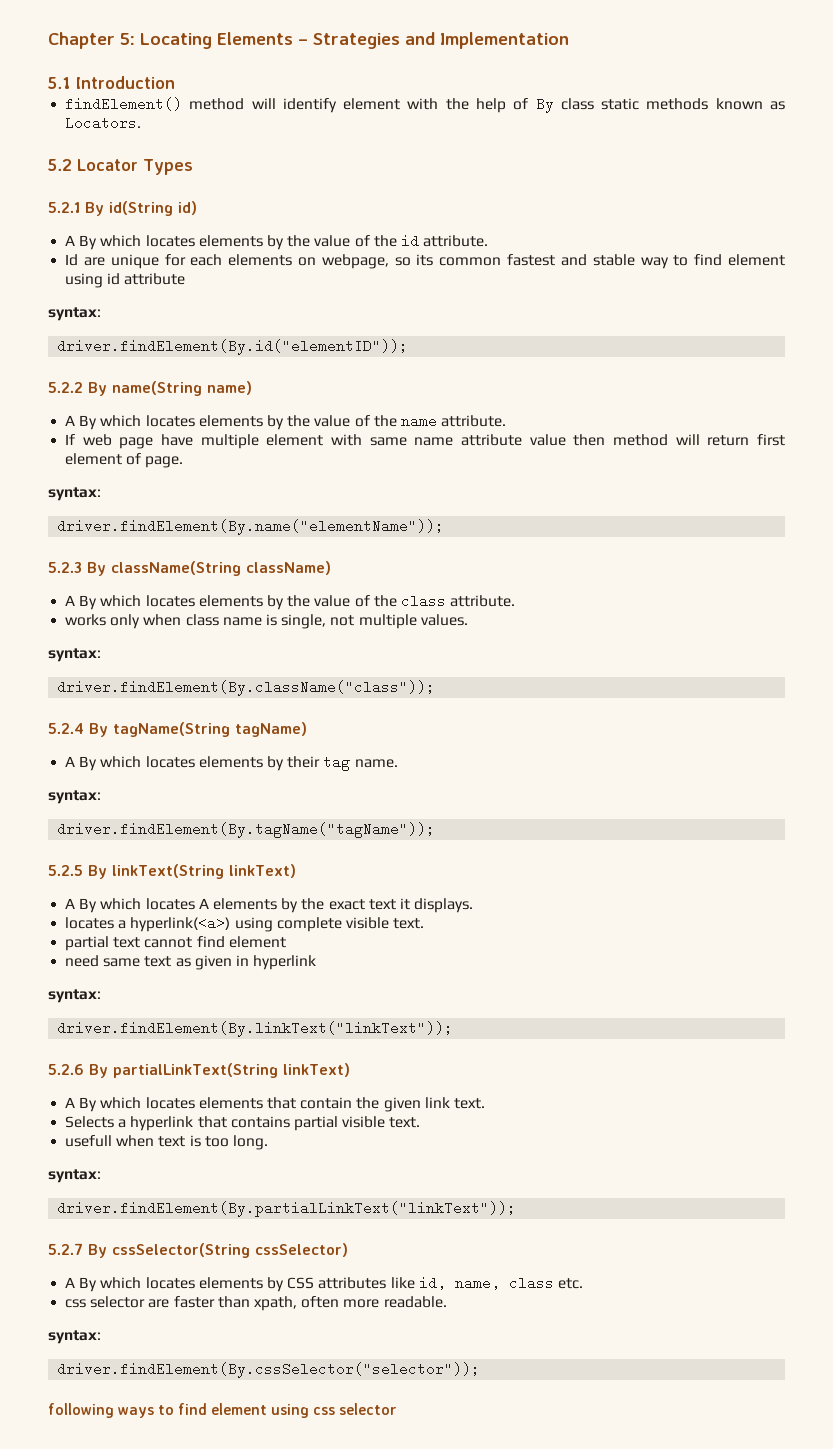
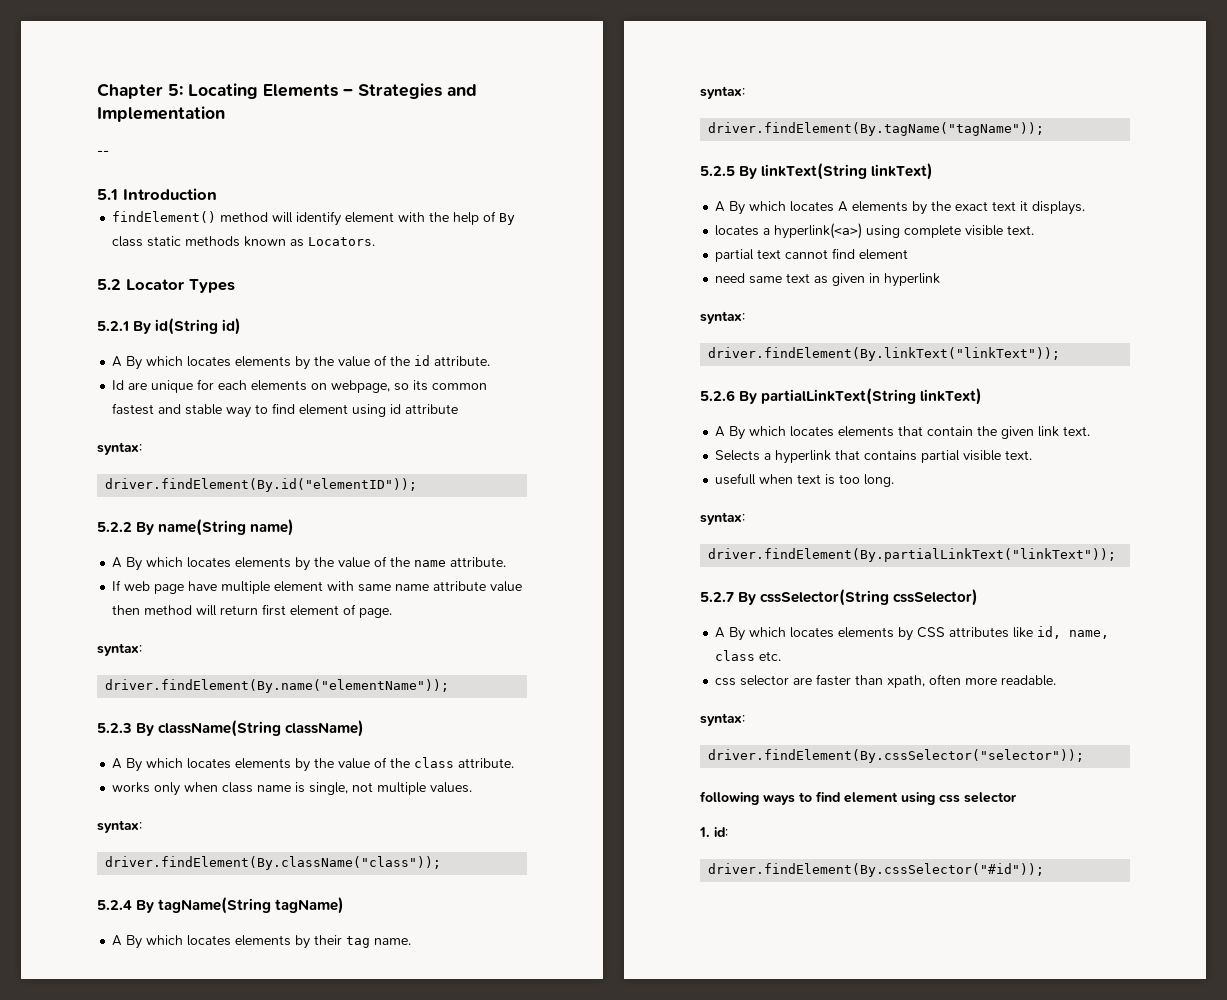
(569, 40) none -> [97,150,109,156] // --
(398, 1409) none -> [699,827,728,837] [708,863,1045,877] // 1. id: // driver.findElement(By.cssSelector("#id"));

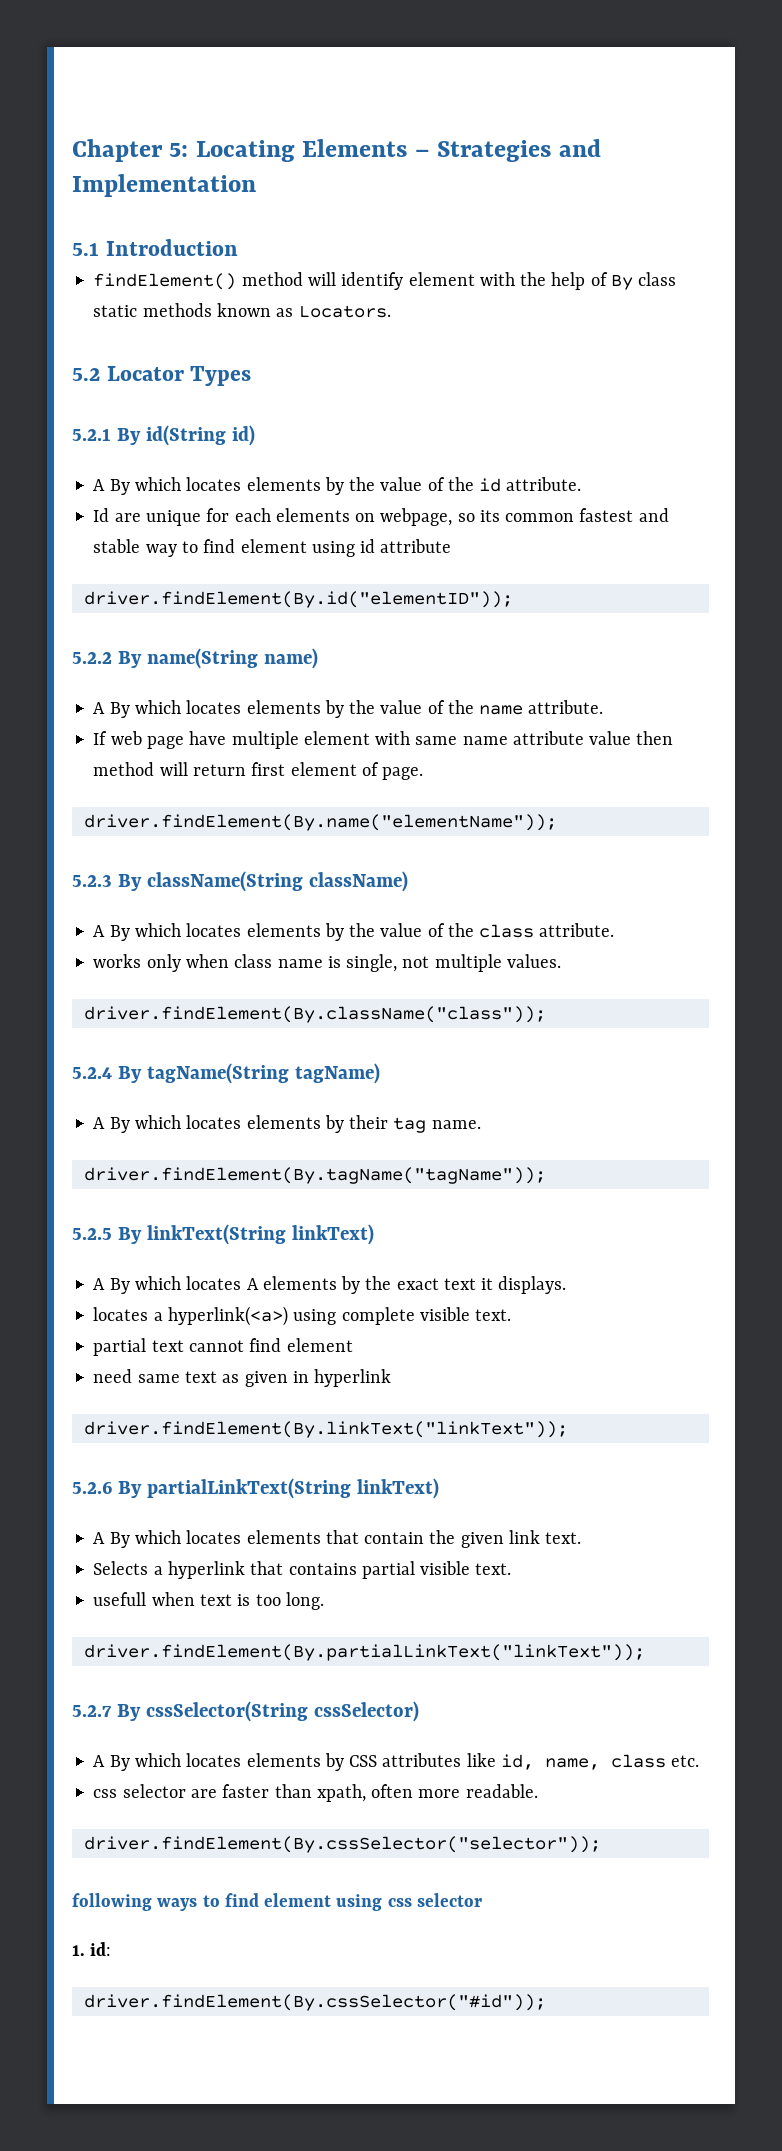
[97,150,109,156] // -- -> (256, 185) none
[97,442,142,455] // syntax: -> (452, 546) none
[97,643,142,656] // syntax: -> (424, 773) none
[97,820,142,833] // syntax: -> (561, 961) none
[700,86,745,99] // syntax: -> (481, 1124) none
[700,311,745,324] // syntax: -> (392, 1378) none
[700,512,745,525] // syntax: -> (324, 1601) none
[700,713,745,726] // syntax: -> (538, 1791) none

